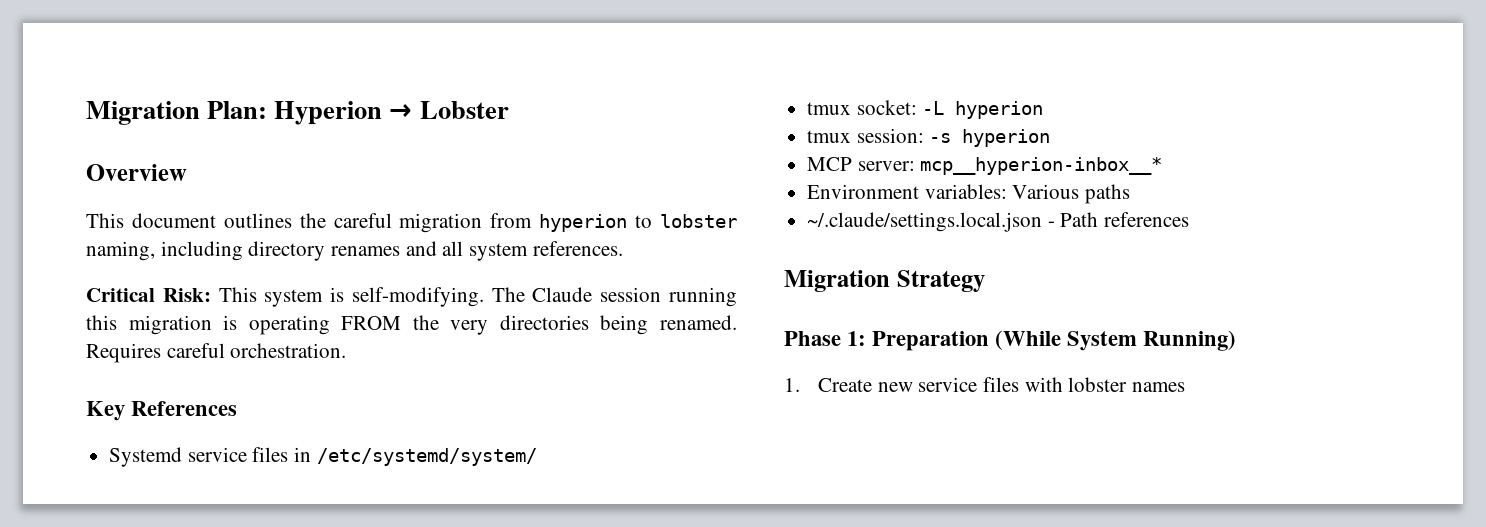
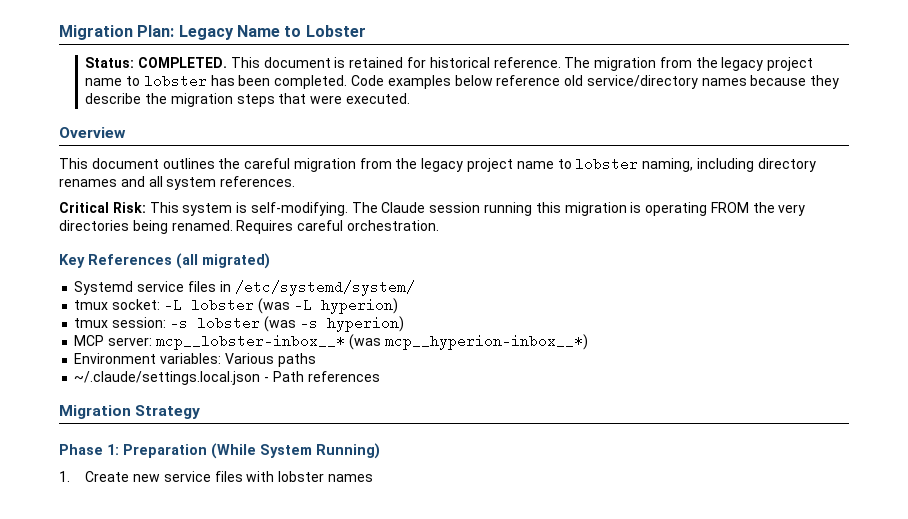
[274,101,509,125] Hyperion → Lobster -> [178,25,366,40] [85,57,814,71] [85,74,840,89] [85,93,410,107] Legacy Name to Lobster // Status: COMPLETED. This document is retained for historical reference. The migration from the legacy project name to lobster has been completed. Code examples below reference old service/directory names because they describe the migration steps that were executed.
[539,214,628,232] hyperion -> [395,158,554,172] the legacy project name
(238, 408) none -> [176,253,270,269] (all migrated)
[955,101,1044,119] hyperion -> [190,298,398,314] lobster (was -L hyperion)
[962,129,1051,147] hyperion -> [196,316,404,332] lobster (was -s hyperion)
[920,157,1163,175] mcp__hyperion-inbox__* -> [155,334,588,350] mcp__lobster-inbox__* (was mcp__hyperion-inbox__*)

